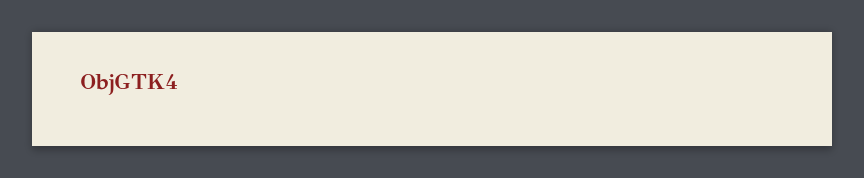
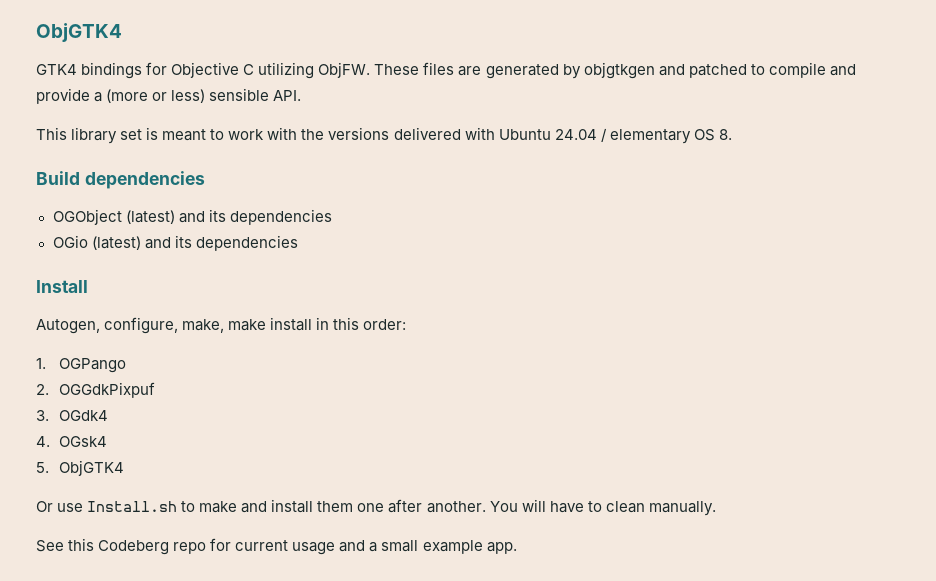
[80,73,178,95] ObjGTK4 -> [36,23,122,42] [36,62,856,79] [36,88,302,104] [36,127,732,144] [36,171,205,189] [52,209,332,225] [52,235,298,251] [36,280,88,293] [36,317,407,334] [36,358,127,373] [36,382,156,398] [36,410,109,421] [36,436,108,447] [36,460,125,476] [36,499,716,516] [36,538,517,555] ObjGTK4 // GTK4 bindings for Objective C utilizing ObjFW. These files are generated by objgtkgen and patched to compile and provide a (more or less) sensible API. // This library set is meant to work with the versions delivered with Ubuntu 24.04 / elementary OS 8. // Build dependencies // OGObject (latest) and its dependencies // OGio (latest) and its dependencies // Install // Autogen, configure, make, make install in this order: // 1. OGPango // 2. OGGdkPixpuf // 3. OGdk4 // 4. OGsk4 // 5. ObjGTK4 // Or use Install.sh to make and install them one after another. You will have to clean manually. // See this Codeberg repo for current usage and a small example app.

